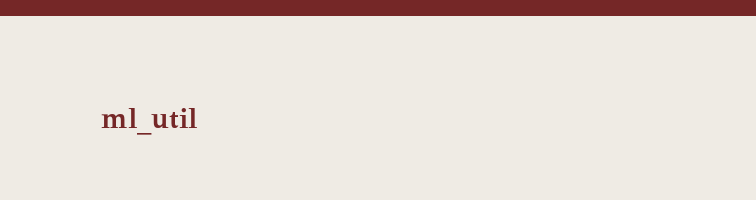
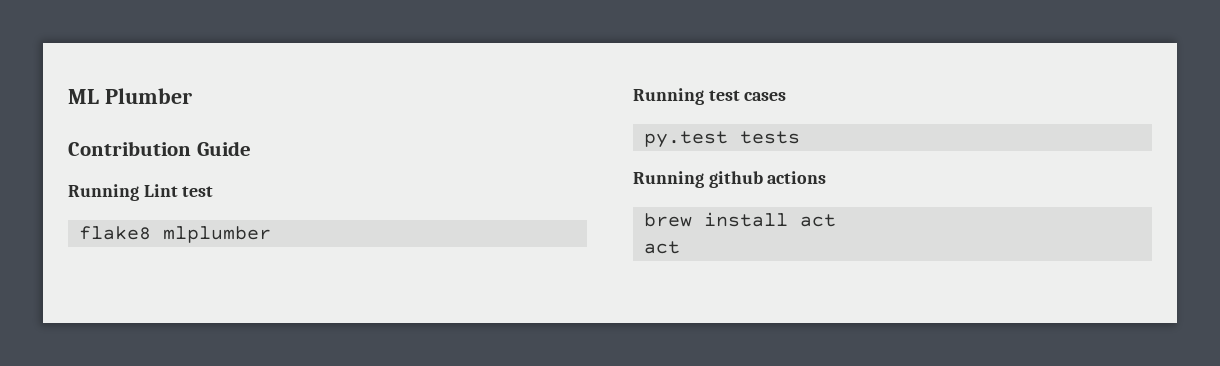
[101,108,197,135] ml_util -> [68,88,192,104] [68,141,251,156] [68,184,214,201] [78,226,271,243] [633,88,787,105] [643,131,800,148] [633,171,827,188] [643,212,836,227] [643,241,680,254] ML Plumber // Contribution Guide // Running Lint test // flake8 mlplumber // Running test cases // py.test tests // Running github actions // brew install act // act

